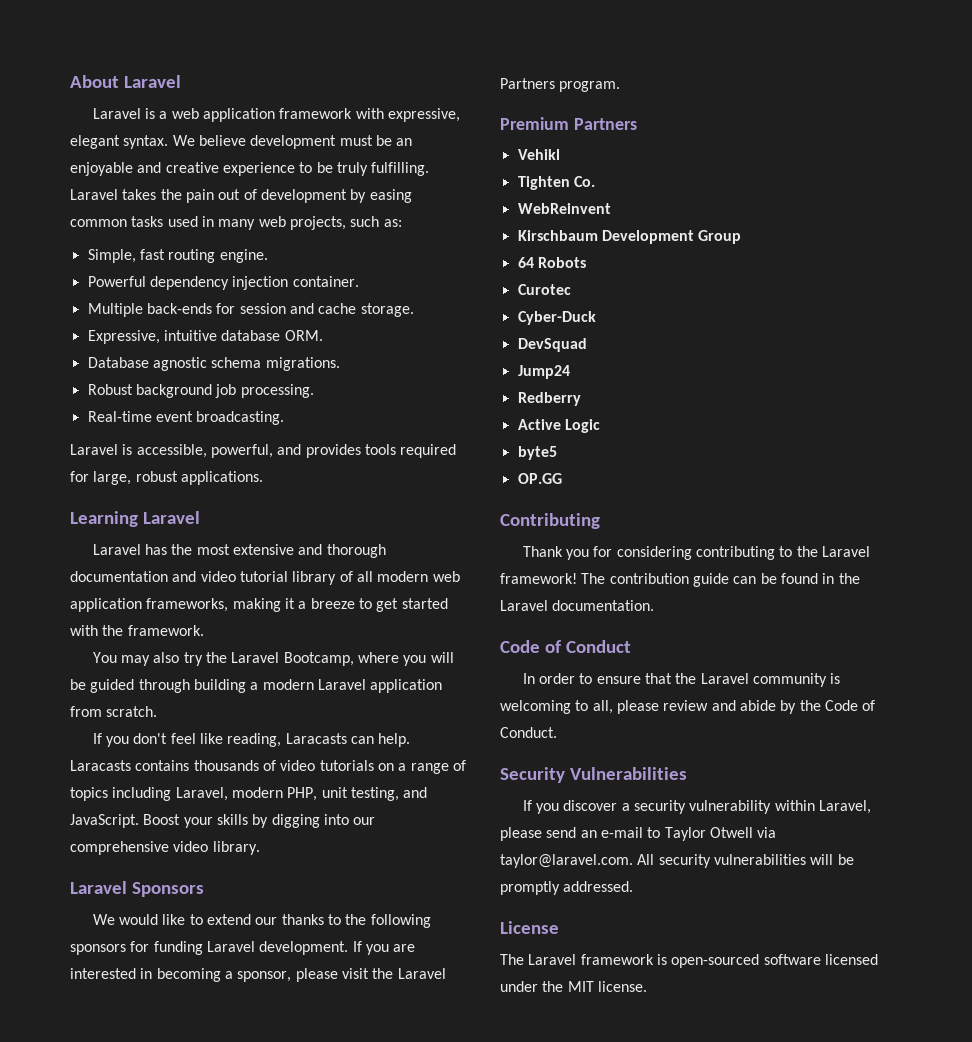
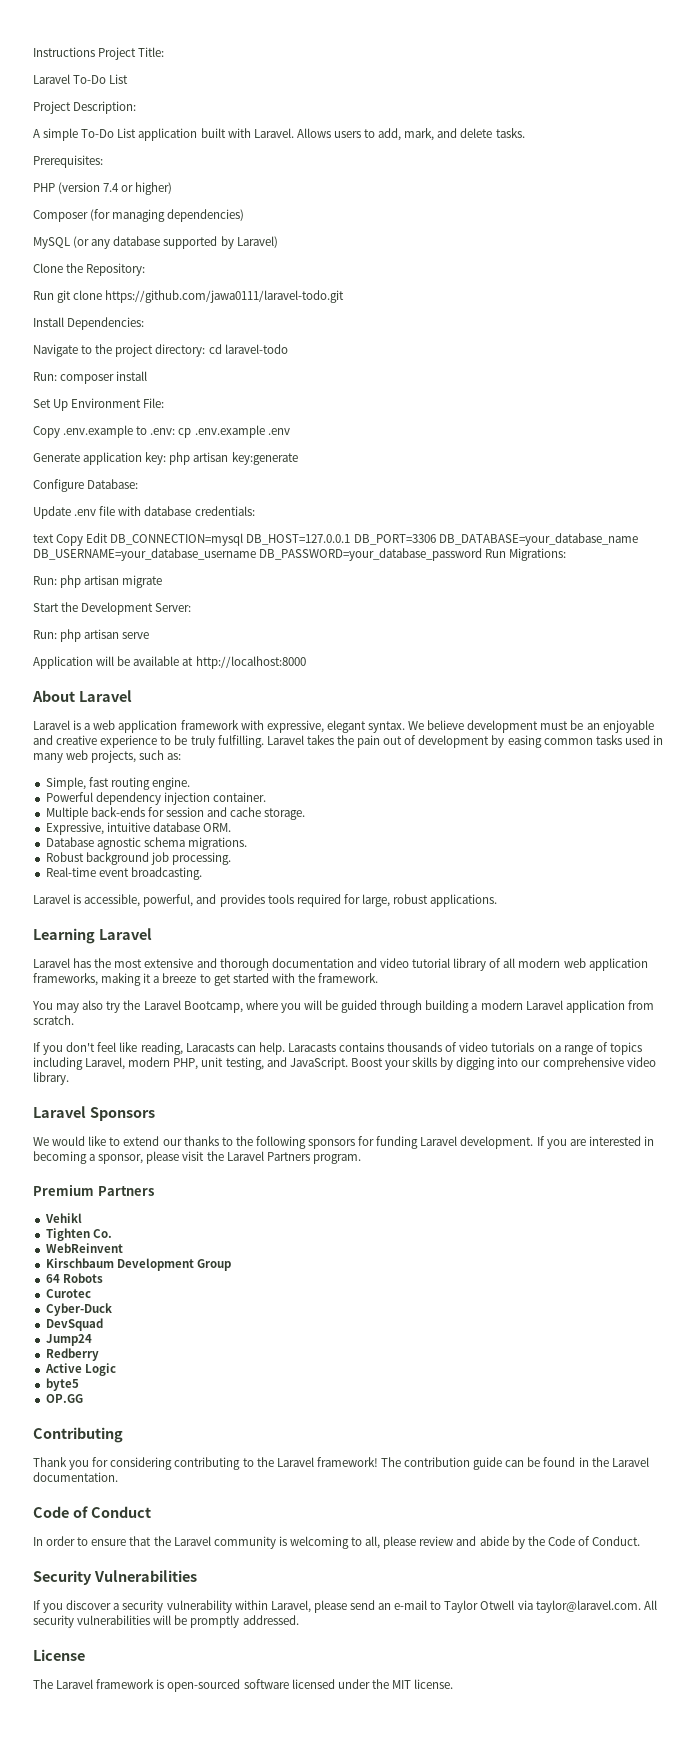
(70, 81) none -> [33,47,165,60] [33,74,129,84] [33,101,137,114] [33,128,525,141] [33,155,103,168] [33,182,173,195] [33,209,245,222] [33,236,278,249] [33,263,146,276] [33,290,345,303] [33,317,145,330] [33,344,288,357] [33,371,148,384] [33,398,165,411] [33,425,290,438] [33,452,298,465] [33,479,139,492] [33,506,255,519] [33,533,638,546] [33,548,567,561] [33,575,163,588] [33,602,192,615] [33,629,150,642] [33,656,306,669] Instructions Project Title: // Laravel To-Do List // Project Description: // A simple To-Do List application built with Laravel. Allows users to add, mark, and delete tasks. // Prerequisites: // PHP (version 7.4 or higher) // Composer (for managing dependencies) // MySQL (or any database supported by Laravel) // Clone the Repository: // Run git clone https://github.com/jawa0111/laravel-todo.git // Install Dependencies: // Navigate to the project directory: cd laravel-todo // Run: composer install // Set Up Environment File: // Copy .env.example to .env: cp .env.example .env // Generate application key: php artisan key:generate // Configure Database: // Update .env file with database credentials: // text Copy Edit DB_CONNECTION=mysql DB_HOST=127.0.0.1 DB_PORT=3306 DB_DATABASE=your_database_name DB_USERNAME=your_database_username DB_PASSWORD=your_database_password Run Migrations: // Run: php artisan migrate // Start the Development Server: // Run: php artisan serve // Application will be available at http://localhost:8000 //

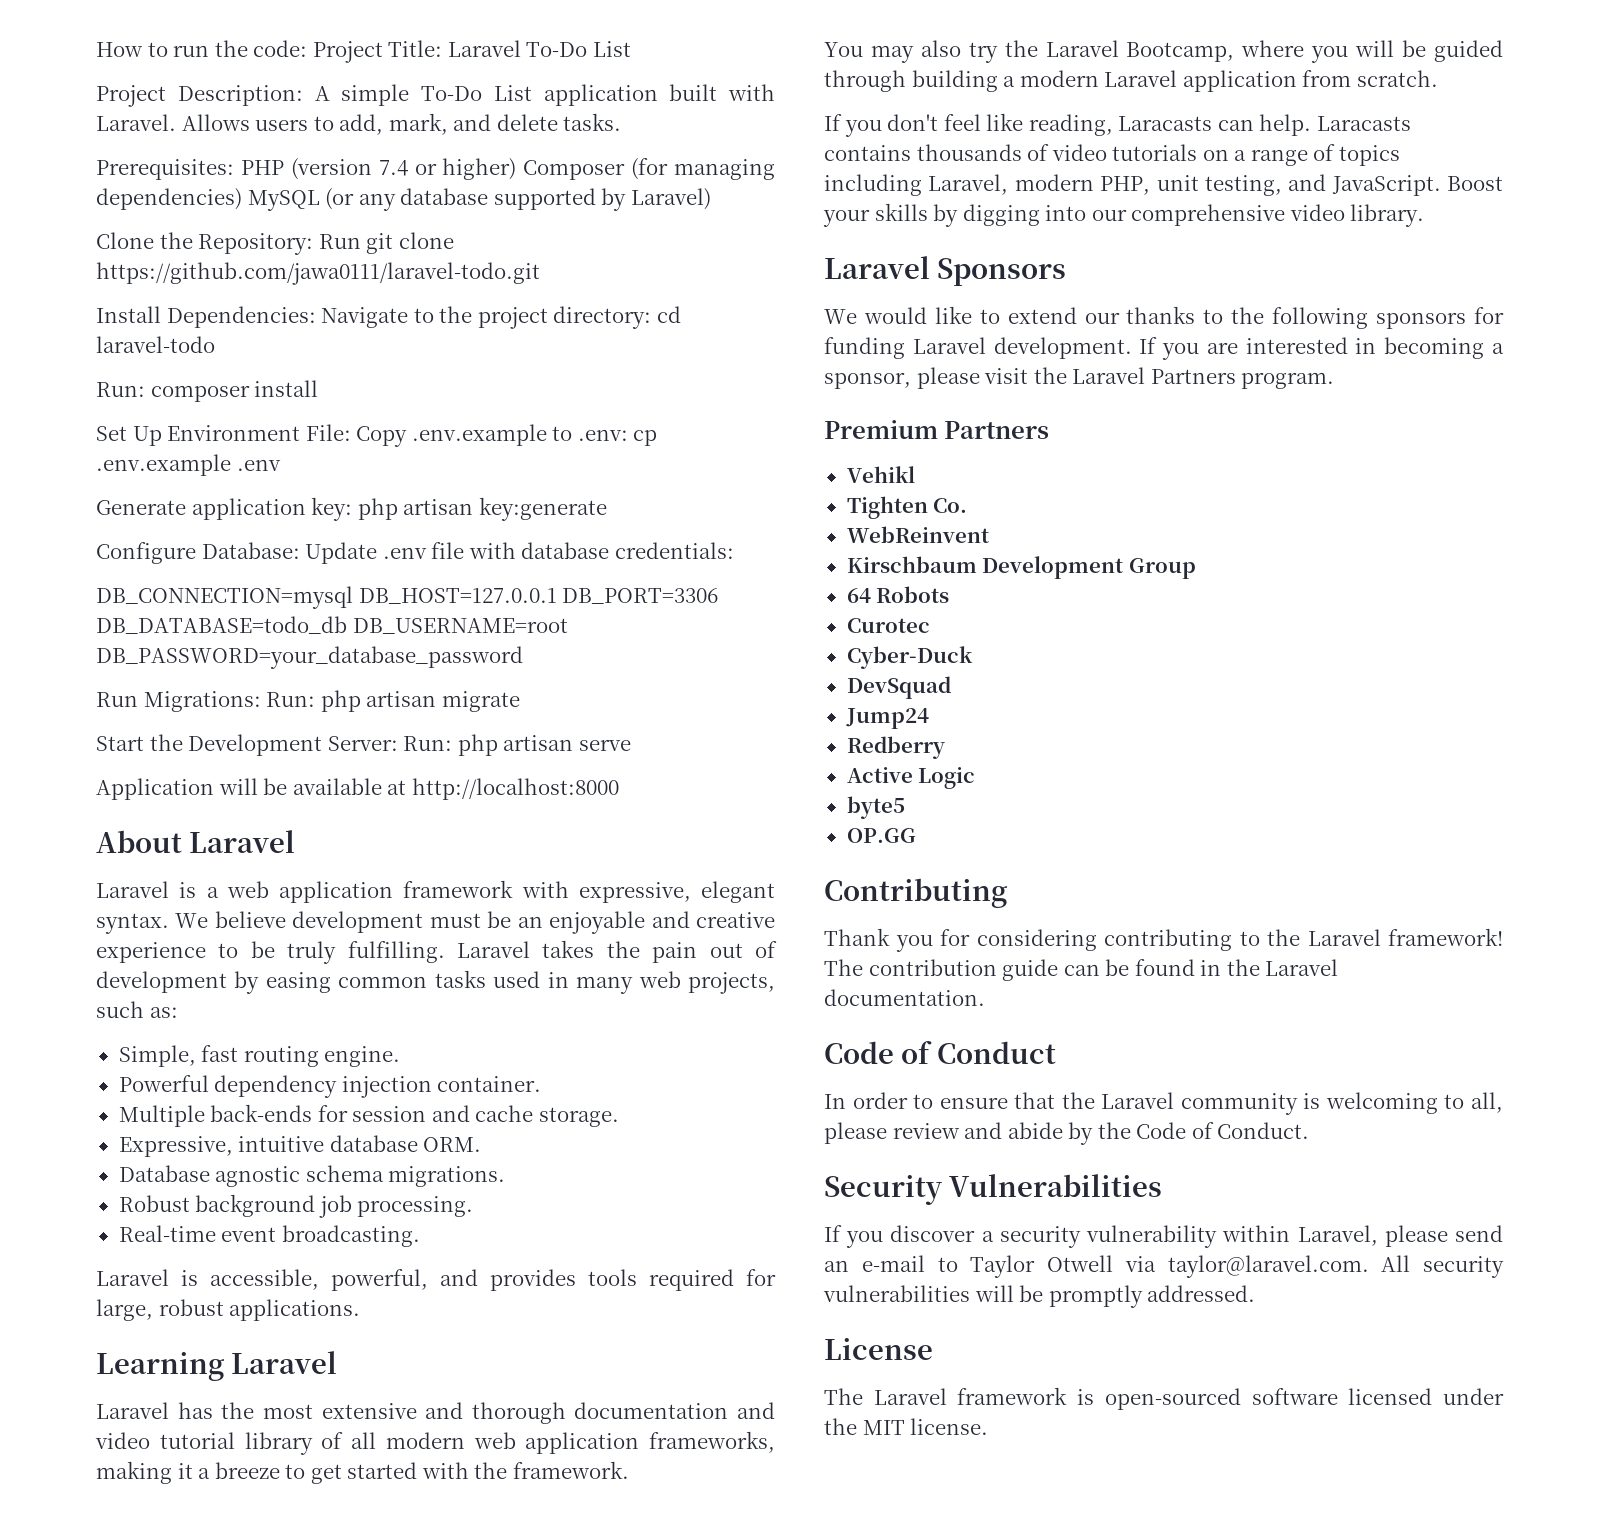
[33,47,95,57] Instructions -> [96,40,308,57] How to run the code:
(165, 52) // -> (443, 48) none
(137, 107) // -> (303, 95) none
(103, 161) // -> (234, 169) none
(173, 188) // -> (517, 169) none
(245, 215) // -> (242, 199) none
(146, 269) // -> (314, 244) none
(145, 323) // -> (316, 317) none
(165, 403) // -> (351, 432) none
(139, 484) // -> (300, 550) none
[33,533,109,546] text Copy Edit -> (734, 550) none
[438,533,638,546] [33,548,256,561] DB_DATABASE=your_database_name DB_USERNAME=your_database_username -> [96,616,568,634] DB_DATABASE=todo_db DB_USERNAME=root
(483, 554) none -> (523, 657) //
(567, 554) // -> (261, 701) none
(192, 607) // -> (398, 743) none

